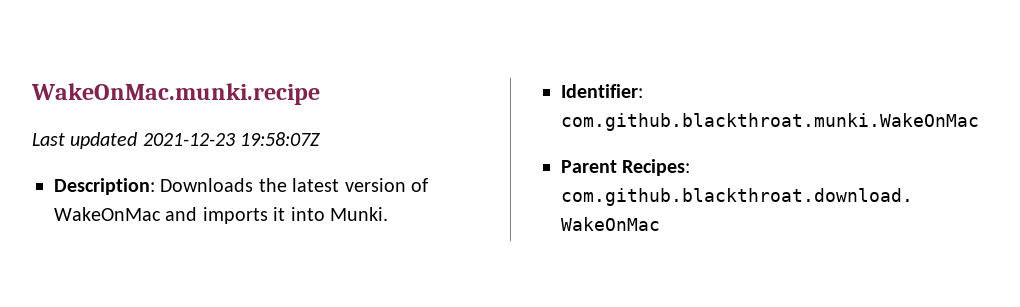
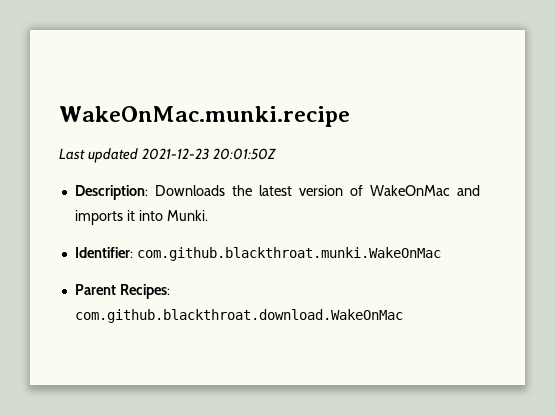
[240,132,321,146] 19:58:07Z -> [212,148,277,160] 20:01:50Z

